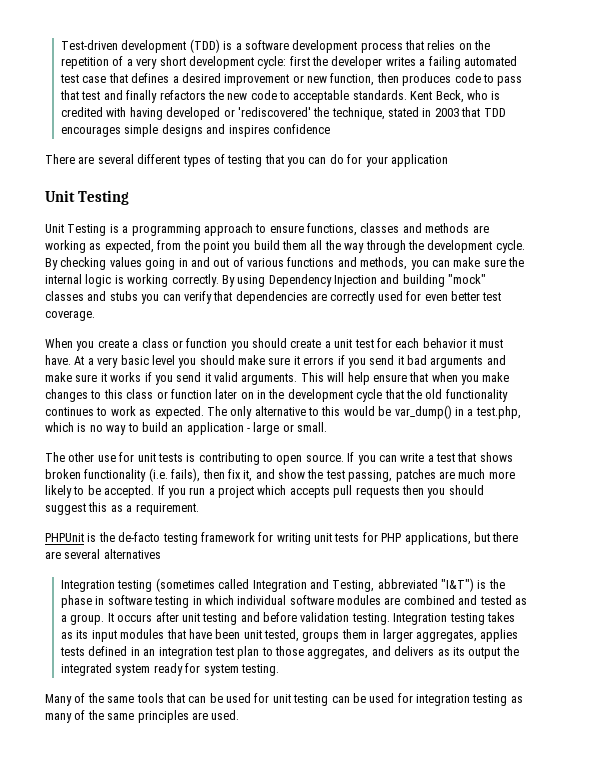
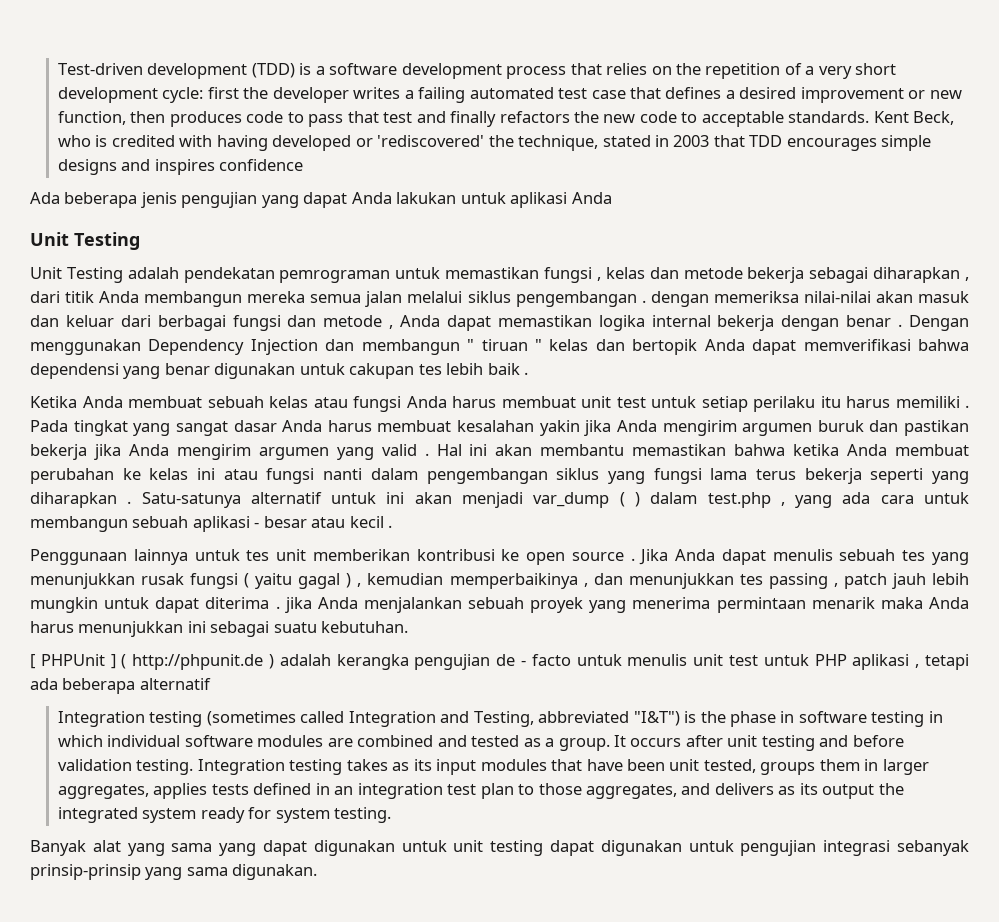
[45,154,448,167] [45,190,130,205] [45,223,489,236] [45,240,525,253] [45,257,524,270] [45,274,487,287] [45,291,502,304] [45,310,95,321] [45,338,504,351] [45,355,506,368] [45,372,510,385] [45,389,508,402] [45,405,521,419] [45,422,328,435] [45,452,513,465] [45,468,515,482] [45,485,484,498] [45,502,199,515] [45,532,519,545] [45,549,161,559] There are several different types of testing that you can do for your application // Unit Testing // Unit Testing is a programming approach to ensure functions, classes and methods are working as expected, from the point you build them all the way through the development cycle. By checking values going in and out of various functions and methods, you can make sure the internal logic is working correctly. By using Dependency Injection and building "mock" classes and stubs you can verify that dependencies are correctly used for even better test coverage. // When you create a class or function you should create a unit test for each behavior it must have. At a very basic level you should make sure it errors if you send it bad arguments and make sure it works if you send it valid arguments. This will help ensure that when you make changes to this class or function later on in the development cycle that the old functionality continues to work as expected. The only alternative to this would be var_dump() in a test.php, which is no way to build an application - large or small. // The other use for unit tests is contributing to open source. If you can write a test that shows broken functionality (i.e. fails), then fix it, and show the test passing, patches are much more likely to be accepted. If you run a project which accepts pull requests then you should suggest this as a requirement. // PHPUnit is the de-facto testing framework for writing unit tests for PHP applications, but there are several alternatives -> [30,192,612,208] [30,232,140,250] [30,267,970,283] [30,291,970,307] [30,315,969,331] [30,339,970,355] [30,363,529,379] [30,396,969,412] [30,420,969,436] [30,444,969,460] [30,468,969,484] [30,492,969,508] [30,516,393,532] [30,549,969,565] [30,573,969,589] [30,597,969,613] [30,621,409,637] [30,654,969,670] [30,678,211,694] Ada beberapa jenis pengujian yang dapat Anda lakukan untuk aplikasi Anda // Unit Testing // Unit Testing adalah pendekatan pemrograman untuk memastikan fungsi , kelas dan metode bekerja sebagai diharapkan , dari titik Anda membangun mereka semua jalan melalui siklus pengembangan . dengan memeriksa nilai-nilai akan masuk dan keluar dari berbagai fungsi dan metode , Anda dapat memastikan logika internal bekerja dengan benar . Dengan menggunakan Dependency Injection dan membangun " tiruan " kelas dan bertopik Anda dapat memverifikasi bahwa dependensi yang benar digunakan untuk cakupan tes lebih baik . // Ketika Anda membuat sebuah kelas atau fungsi Anda harus membuat unit test untuk setiap perilaku itu harus memiliki . Pada tingkat yang sangat dasar Anda harus membuat kesalahan yakin jika Anda mengirim argumen buruk dan pastikan bekerja jika Anda mengirim argumen yang valid . Hal ini akan membantu memastikan bahwa ketika Anda membuat perubahan ke kelas ini atau fungsi nanti dalam pengembangan siklus yang fungsi lama terus bekerja seperti yang diharapkan . Satu-satunya alternatif untuk ini akan menjadi var_dump ( ) dalam test.php , yang ada cara untuk membangun sebuah aplikasi - besar atau kecil . // Penggunaan lainnya untuk tes unit memberikan kontribusi ke open source . Jika Anda dapat menulis sebuah tes yang menunjukkan rusak fungsi ( yaitu gagal ) , kemudian memperbaikinya , dan menunjukkan tes passing , patch jauh lebih mungkin untuk dapat diterima . jika Anda menjalankan sebuah proyek yang menerima permintaan menarik maka Anda harus menunjukkan ini sebagai suatu kebutuhan. // [ PHPUnit ] ( http://phpunit.de ) adalah kerangka pengujian de - facto untuk menulis unit test untuk PHP aplikasi , tetapi ada beberapa alternatif
[45,693,523,706] [45,710,240,723] Many of the same tools that can be used for unit testing can be used for integration testing as many of the same principles are used. -> [30,840,969,856] [30,864,318,880] Banyak alat yang sama yang dapat digunakan untuk unit testing dapat digunakan untuk pengujian integrasi sebanyak prinsip-prinsip yang sama digunakan.

